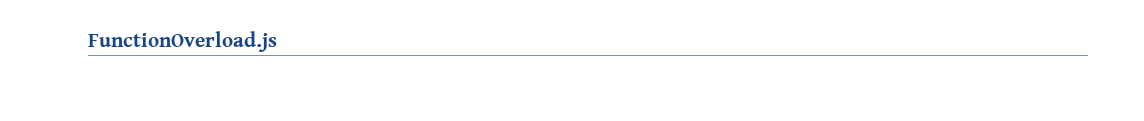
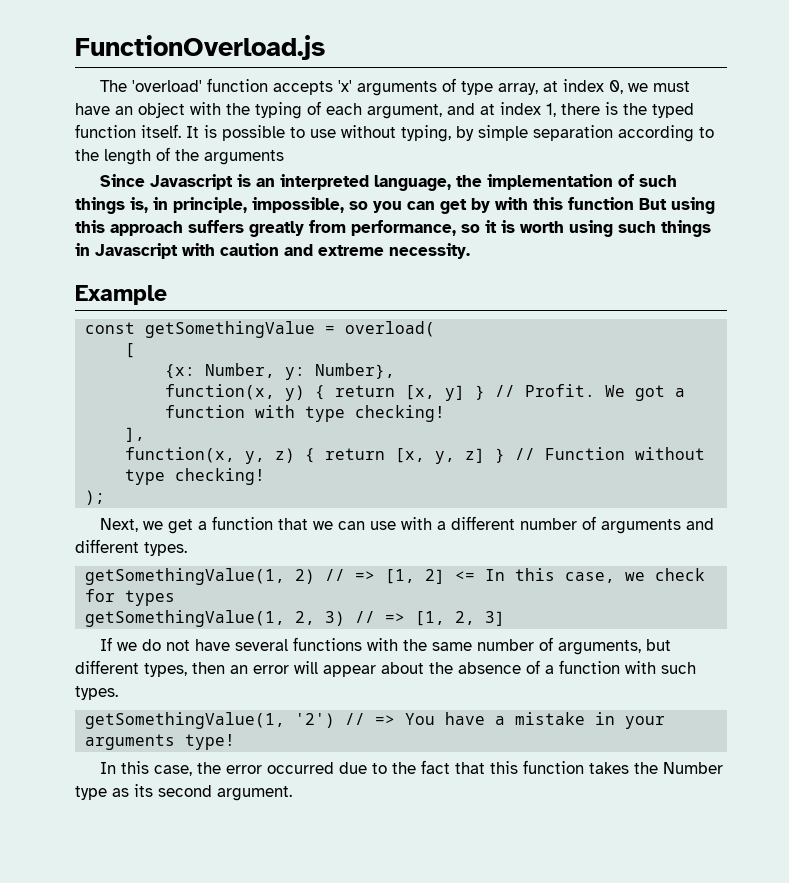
(277, 41) none -> [99,78,690,96] [75,101,694,119] [75,124,714,142] [75,147,284,165] [99,174,677,191] [75,197,715,214] [75,220,711,237] [75,243,470,259] [75,285,167,305] [85,321,436,338] [125,343,136,358] [165,363,396,380] [165,384,686,401] [165,405,446,422] [125,427,146,442] [125,447,706,464] [125,468,266,485] [85,490,106,505] [99,516,714,534] [75,539,187,556] [85,568,706,585] [85,589,176,606] [85,610,506,627] [99,637,671,655] [75,660,696,677] [75,686,118,700] [85,712,666,729] [85,734,236,750] [99,760,723,776] [75,784,292,801] // The 'overload' function accepts 'x' arguments of type array, at index 0, we must have an object with the typing of each argument, and at index 1, there is the typed function itself. It is possible to use without typing, by simple separation according to the length of the arguments // Since Javascript is an interpreted language, the implementation of such things is, in principle, impossible, so you can get by with this function But using this approach suffers greatly from performance, so it is worth using such things in Javascript with caution and extreme necessity. // Example // const getSomethingValue = overload( // [ // {x: Number, y: Number}, // function(x, y) { return [x, y] } // Profit. We got a function with type checking! // ], // function(x, y, z) { return [x, y, z] } // Function without type checking! // ); // Next, we get a function that we can use with a different number of arguments and different types. // getSomethingValue(1, 2) // => [1, 2] <= In this case, we check for types // getSomethingValue(1, 2, 3) // => [1, 2, 3] // If we do not have several functions with the same number of arguments, but different types, then an error will appear about the absence of a function with such types. // getSomethingValue(1, '2') // => You have a mistake in your arguments type! // In this case, the error occurred due to the fact that this function takes the Number type as its second argument.

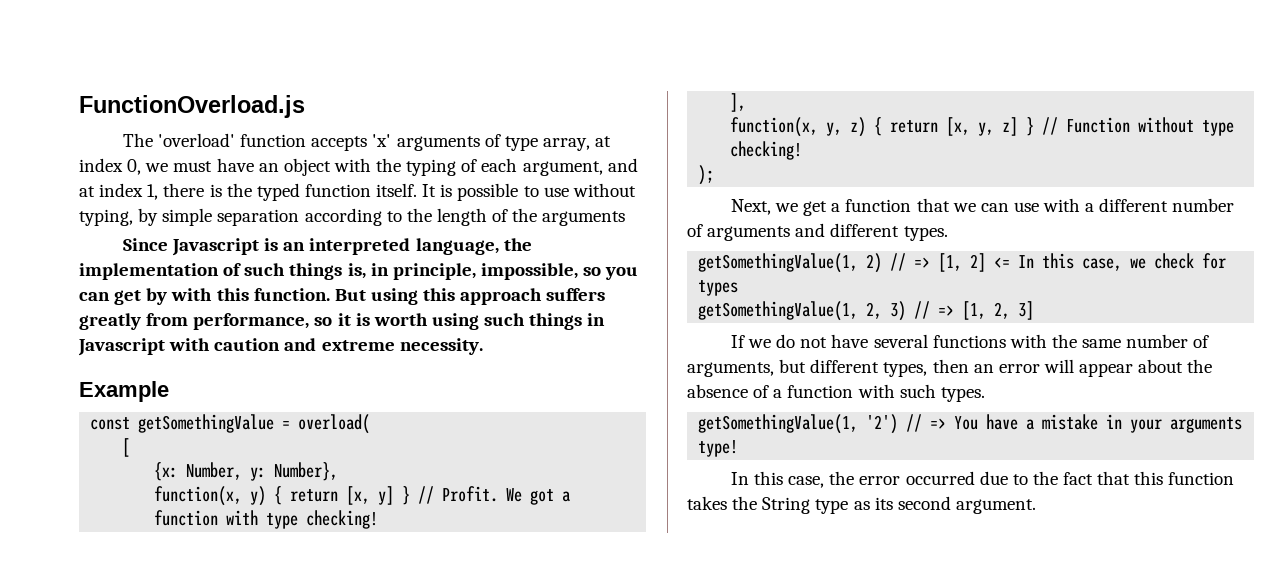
[568,197,634,210] function -> [253,288,330,301] function.
[662,762,723,774] Number -> [762,497,811,514] String

